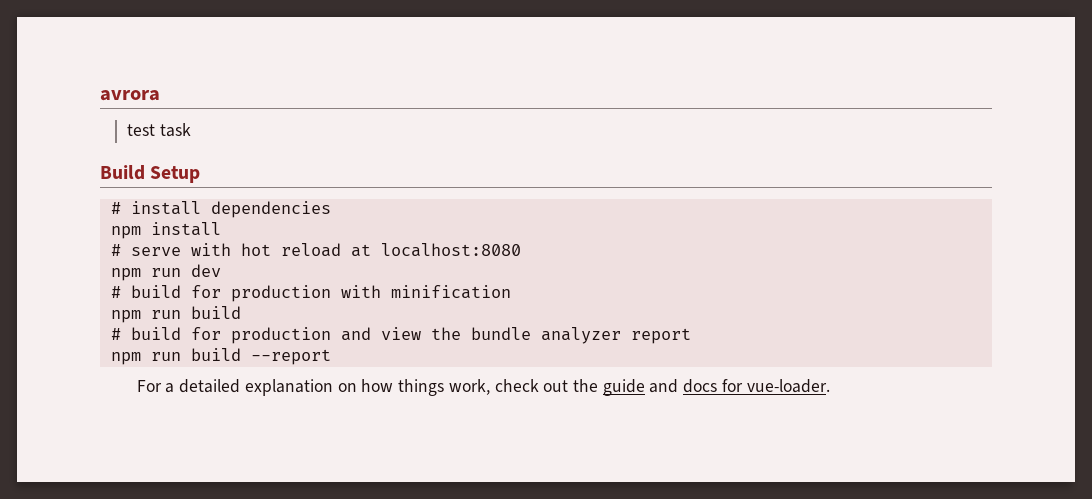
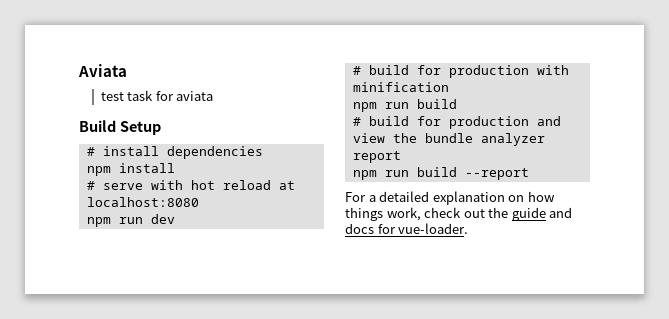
[100,90,160,101] avrora -> [78,64,127,77] Aviata
(191, 130) none -> [155,91,214,101] for aviata

